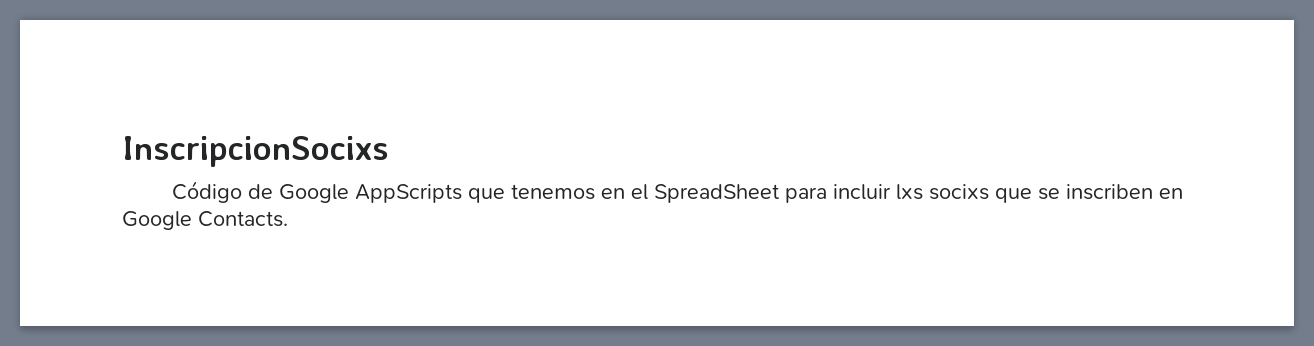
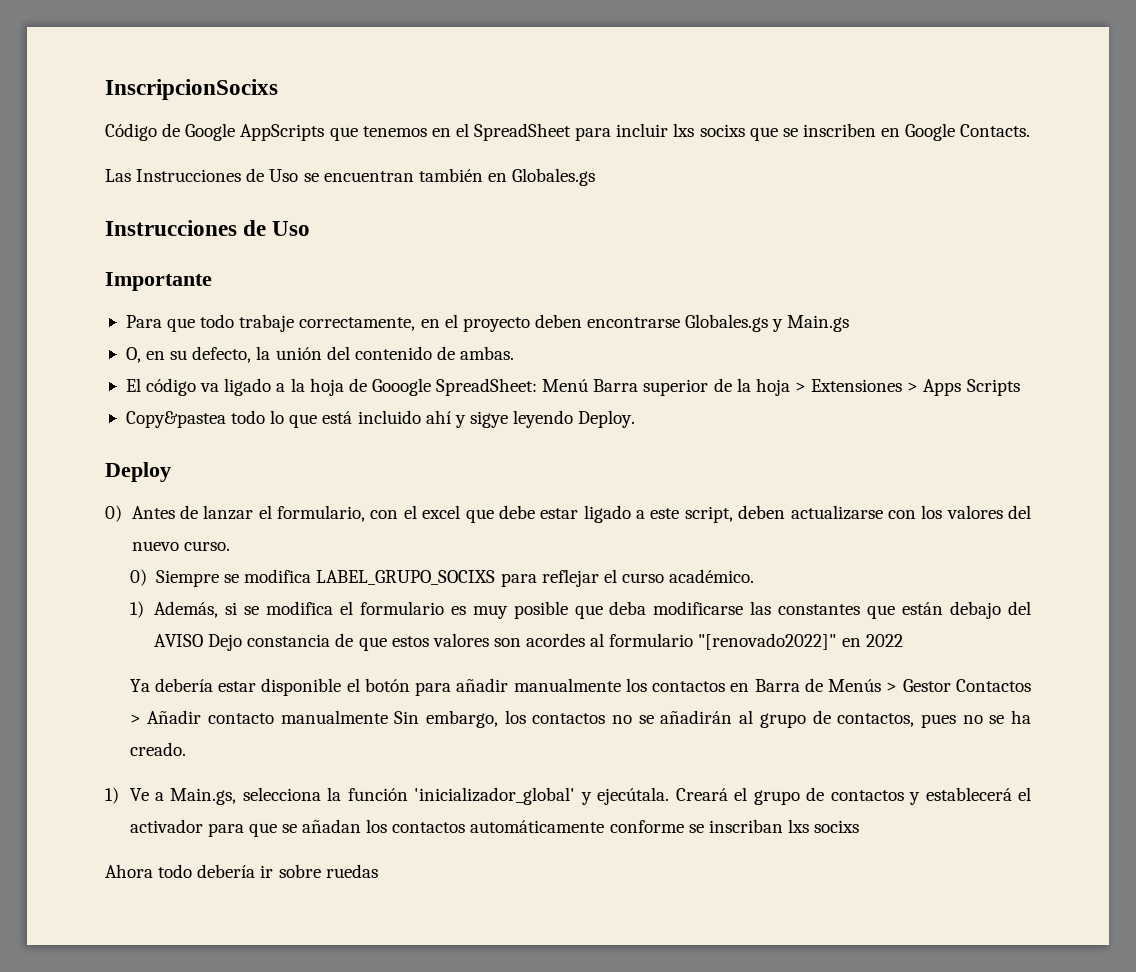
(288, 219) none -> [105,168,596,186] [105,220,311,236] [105,272,212,291] [125,314,850,332] [125,346,515,363] [125,378,1020,396] [125,410,636,428] [105,462,171,482] [105,505,1031,523] [131,541,230,551] [129,569,755,587] [129,601,1031,619] [154,633,903,651] [129,678,1031,696] [129,710,1032,728] [129,742,186,756] [105,787,1032,805] [129,819,860,837] [105,864,378,878] // Las Instrucciones de Uso se encuentran también en Globales.gs // Instrucciones de Uso // Importante // Para que todo trabaje correctamente, en el proyecto deben encontrarse Globales.gs y Main.gs // O, en su defecto, la unión del contenido de ambas. // El código va ligado a la hoja de Gooogle SpreadSheet: Menú Barra superior de la hoja > Extensiones > Apps Scripts // Copy&pastea todo lo que está incluido ahí y sigye leyendo Deploy. // Deploy // 0) Antes de lanzar el formulario, con el excel que debe estar ligado a este script, deben actualizarse con los valores del nuevo curso. // 0) Siempre se modifica LABEL_GRUPO_SOCIXS para reflejar el curso académico. // 1) Además, si se modifica el formulario es muy posible que deba modificarse las constantes que están debajo del AVISO Dejo constancia de que estos valores son acordes al formulario "[renovado2022]" en 2022 // Ya debería estar disponible el botón para añadir manualmente los contactos en Barra de Menús > Gestor Contactos > Añadir contacto manualmente Sin embargo, los contactos no se añadirán al grupo de contactos, pues no se ha creado. // 1) Ve a Main.gs, selecciona la función 'inicializador_global' y ejecútala. Creará el grupo de contactos y establecerá el activador para que se añadan los contactos automáticamente conforme se inscriban lxs socixs // Ahora todo debería ir sobre ruedas

